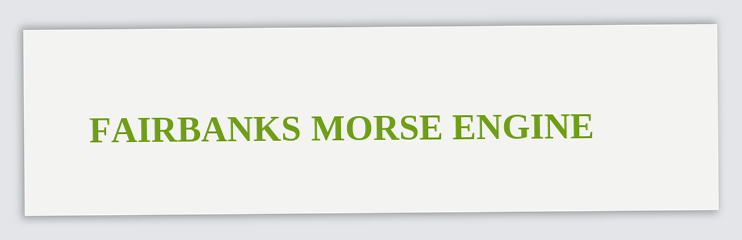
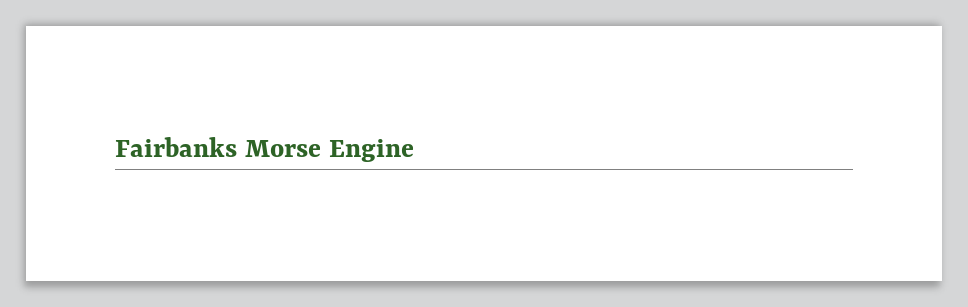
[88,114,596,143] FAIRBANKS MORSE ENGINE -> [115,137,415,162] Fairbanks Morse Engine

